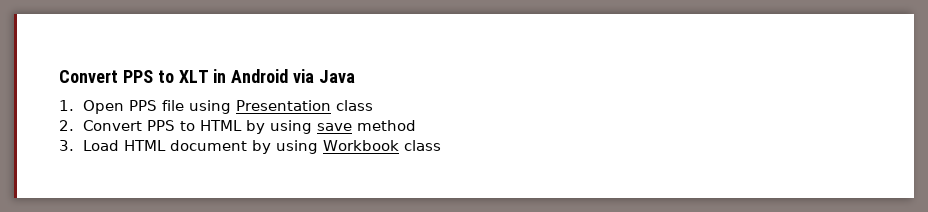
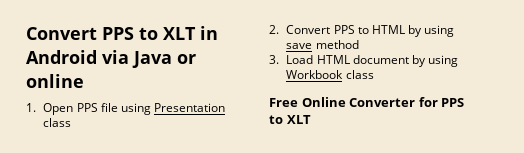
(356, 76) none -> [177,54,196,64] [26,74,84,88] or online
(442, 145) none -> [269,97,465,107] [269,115,311,124] // Free Online Converter for PPS to XLT

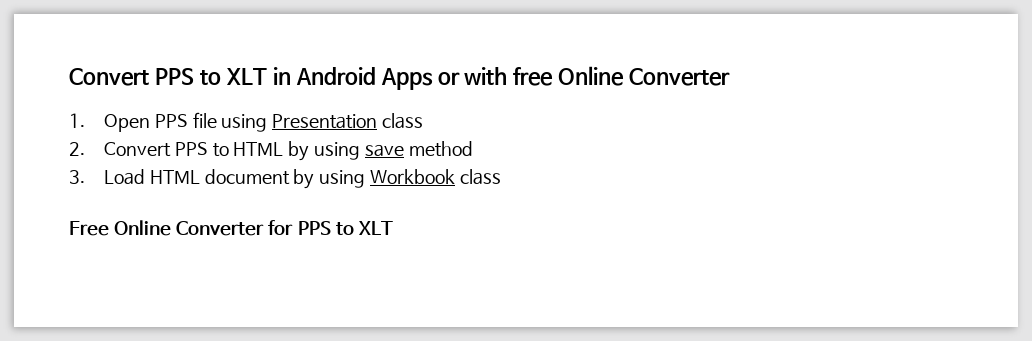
[102,50,196,68] [26,74,84,88] via Java or online -> [380,66,731,90] Apps or with free Online Converter

